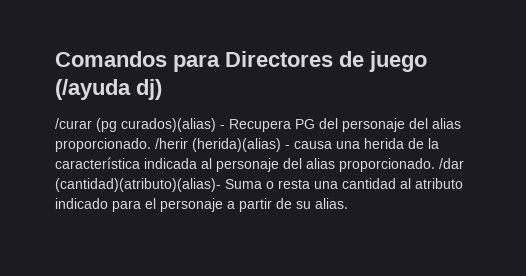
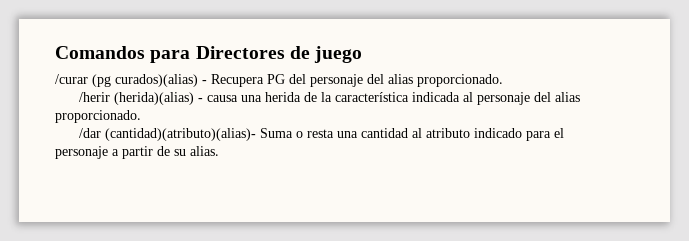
[55,79,162,100] (/ayuda dj) -> (363, 54) none
(151, 145) none -> (503, 80) //
(435, 165) none -> (141, 116) //

